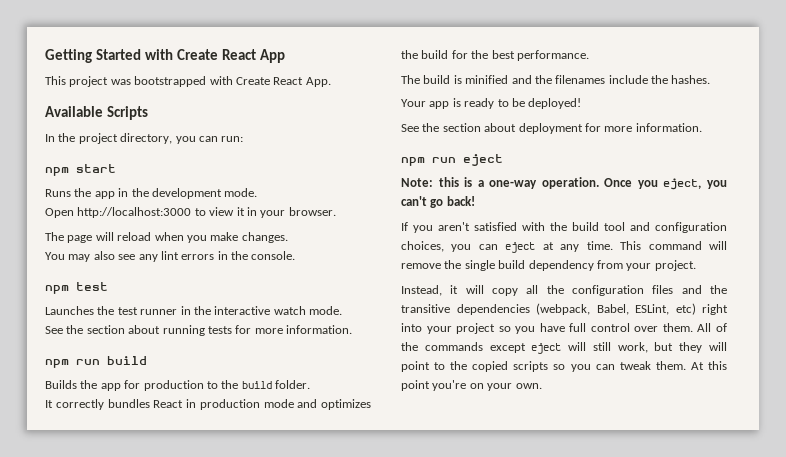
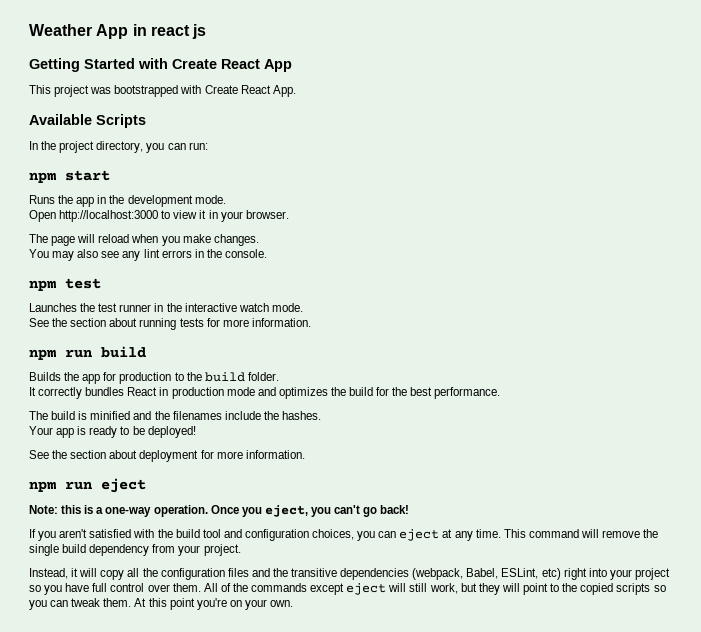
(45, 56) none -> [29,24,207,39] Weather App in react js //

